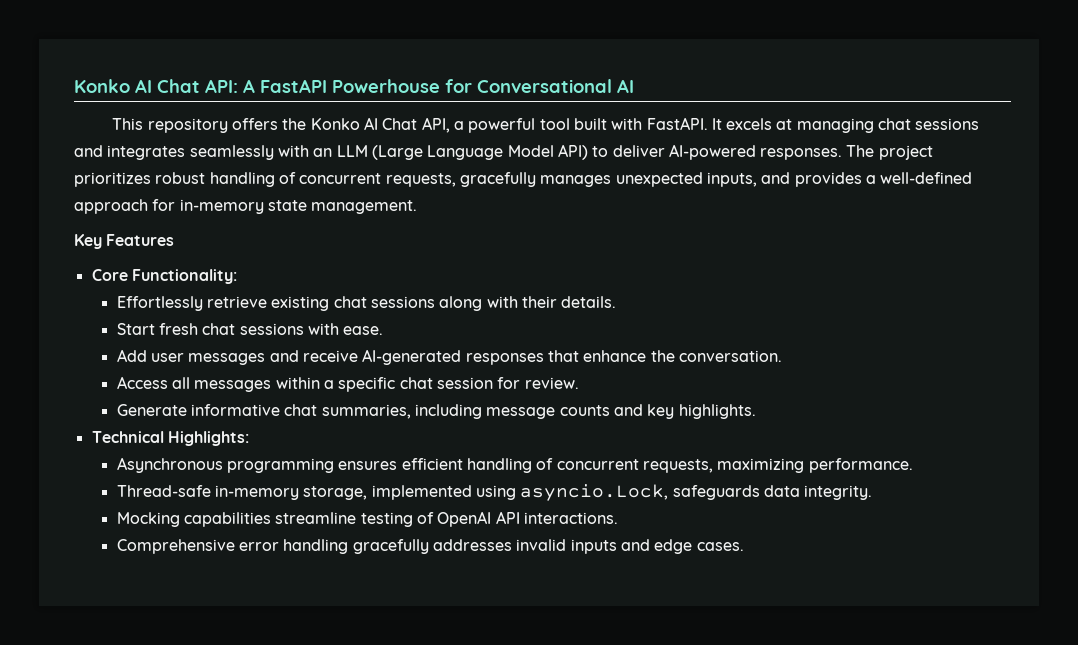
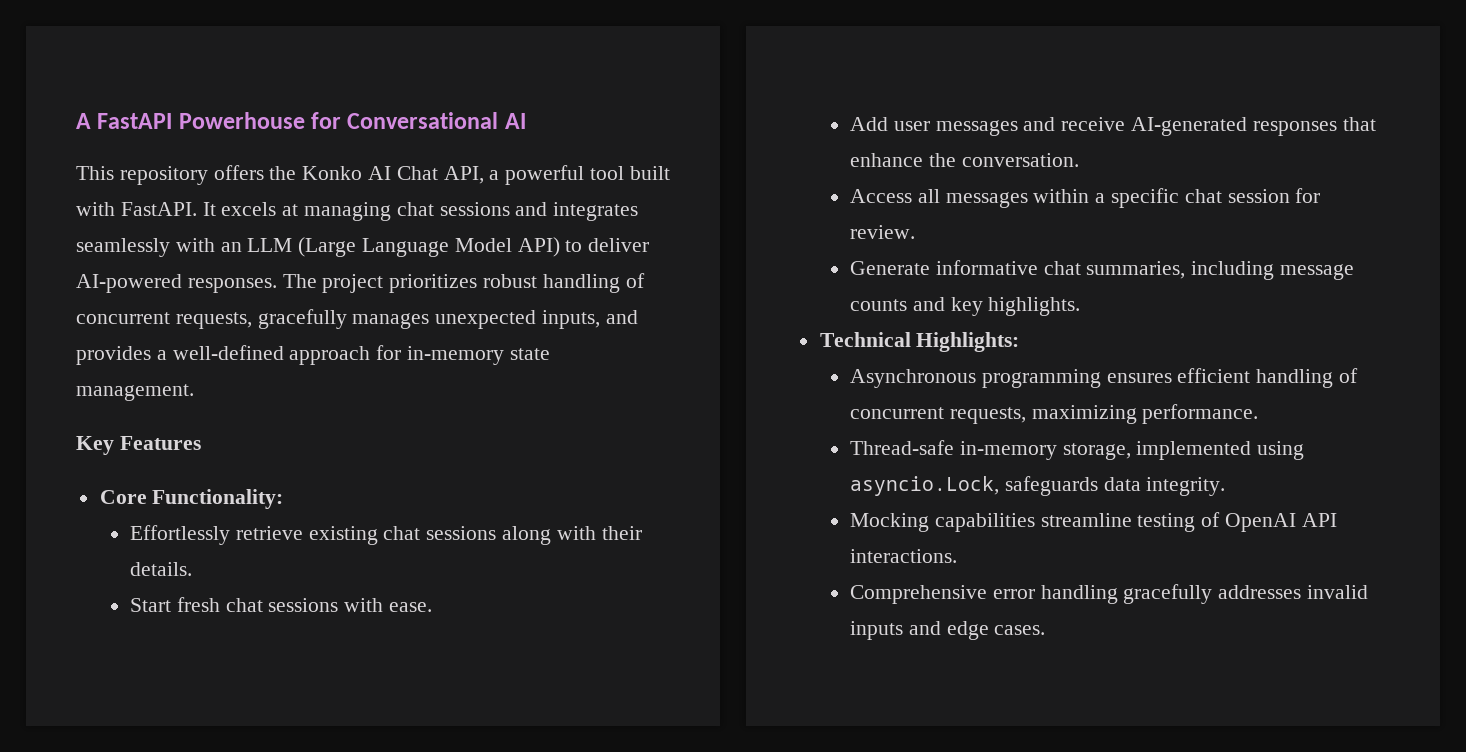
[74,79,238,93] Konko AI Chat API: -> (76, 121) none

